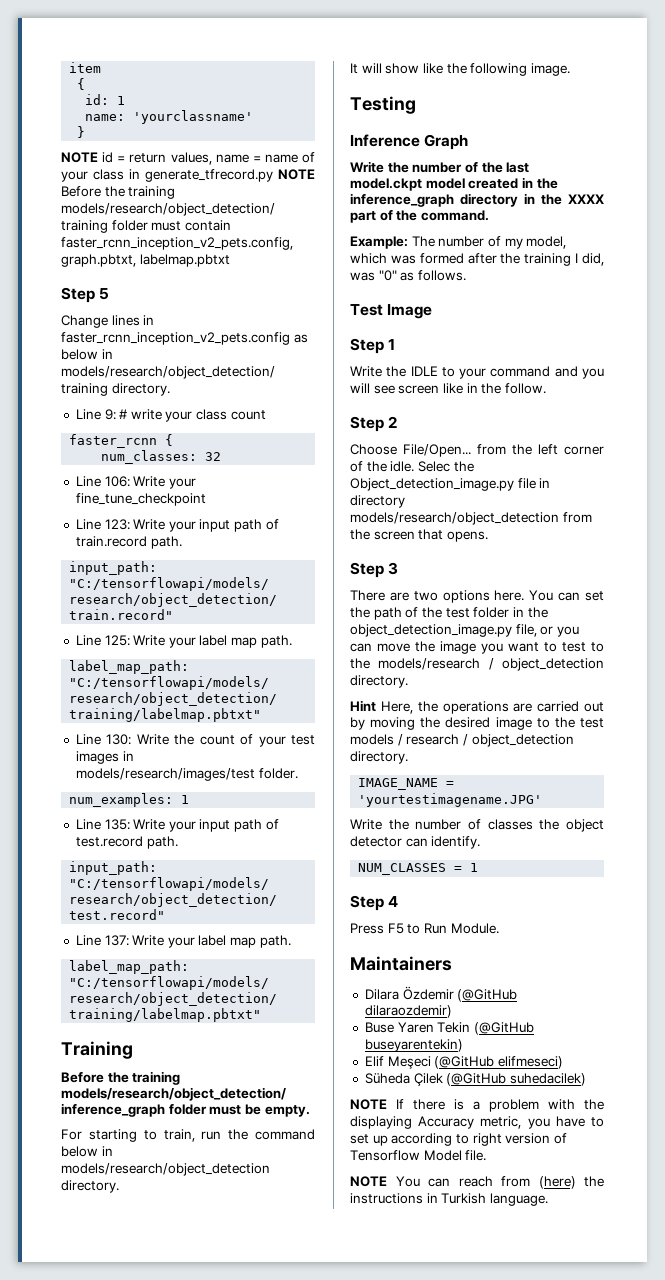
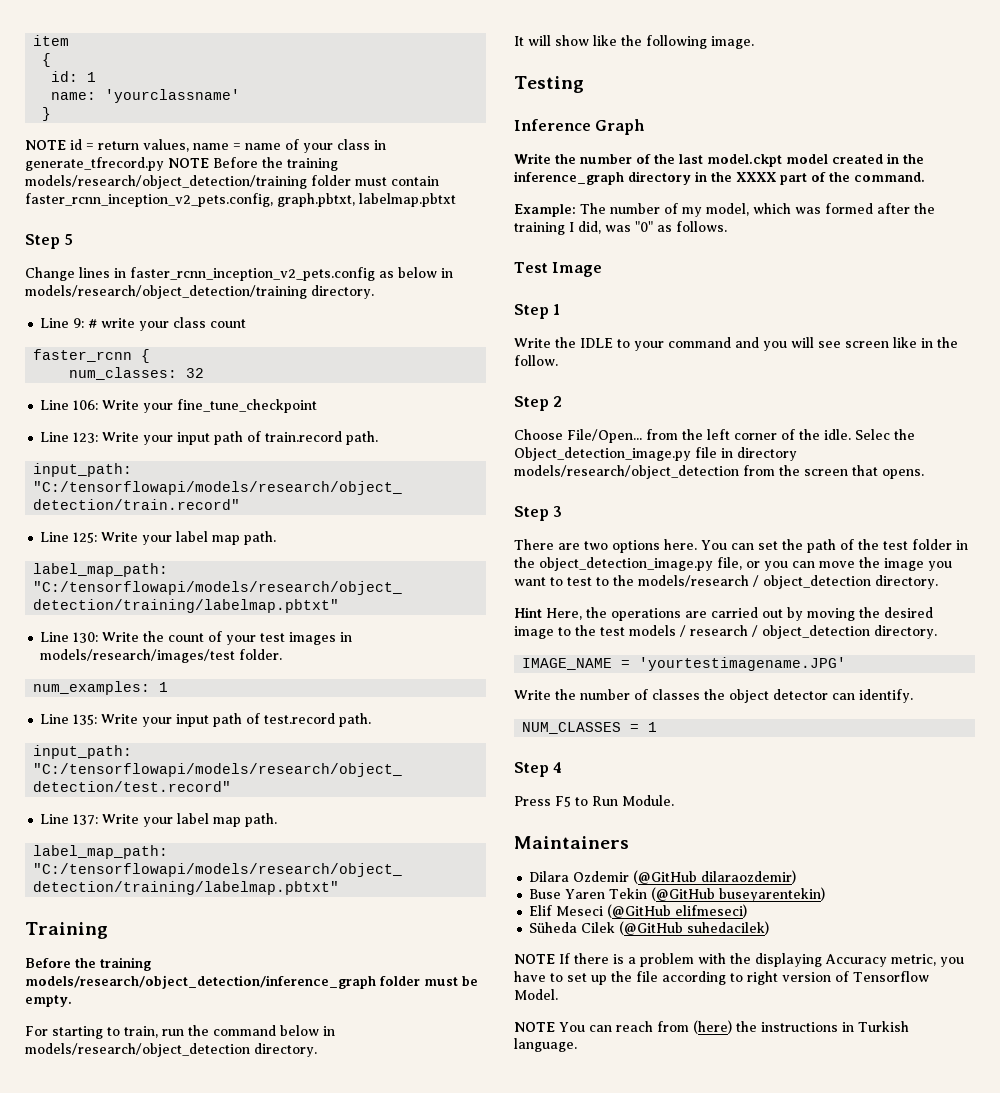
[402,986,454,1000] Özdemir -> [573,871,630,882] Ozdemir
[387,1056,431,1069] Meşeci -> [556,906,604,916] Meseci
[413,1073,443,1086] Çilek -> [581,922,616,933] Cilek
(388, 1140) none -> [611,971,658,982] the file
[423,1150,487,1161] Model file. -> [514,989,558,1000] Model.

